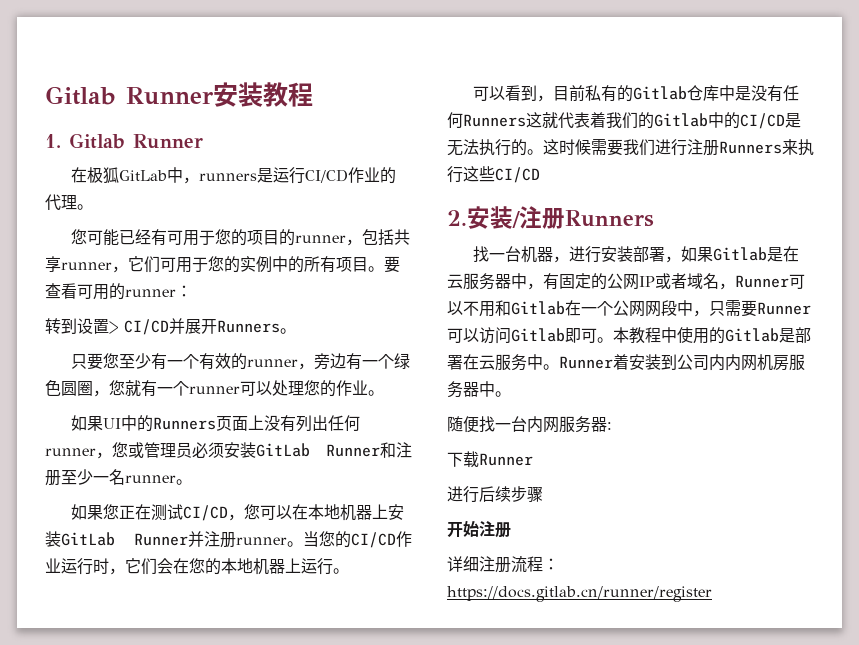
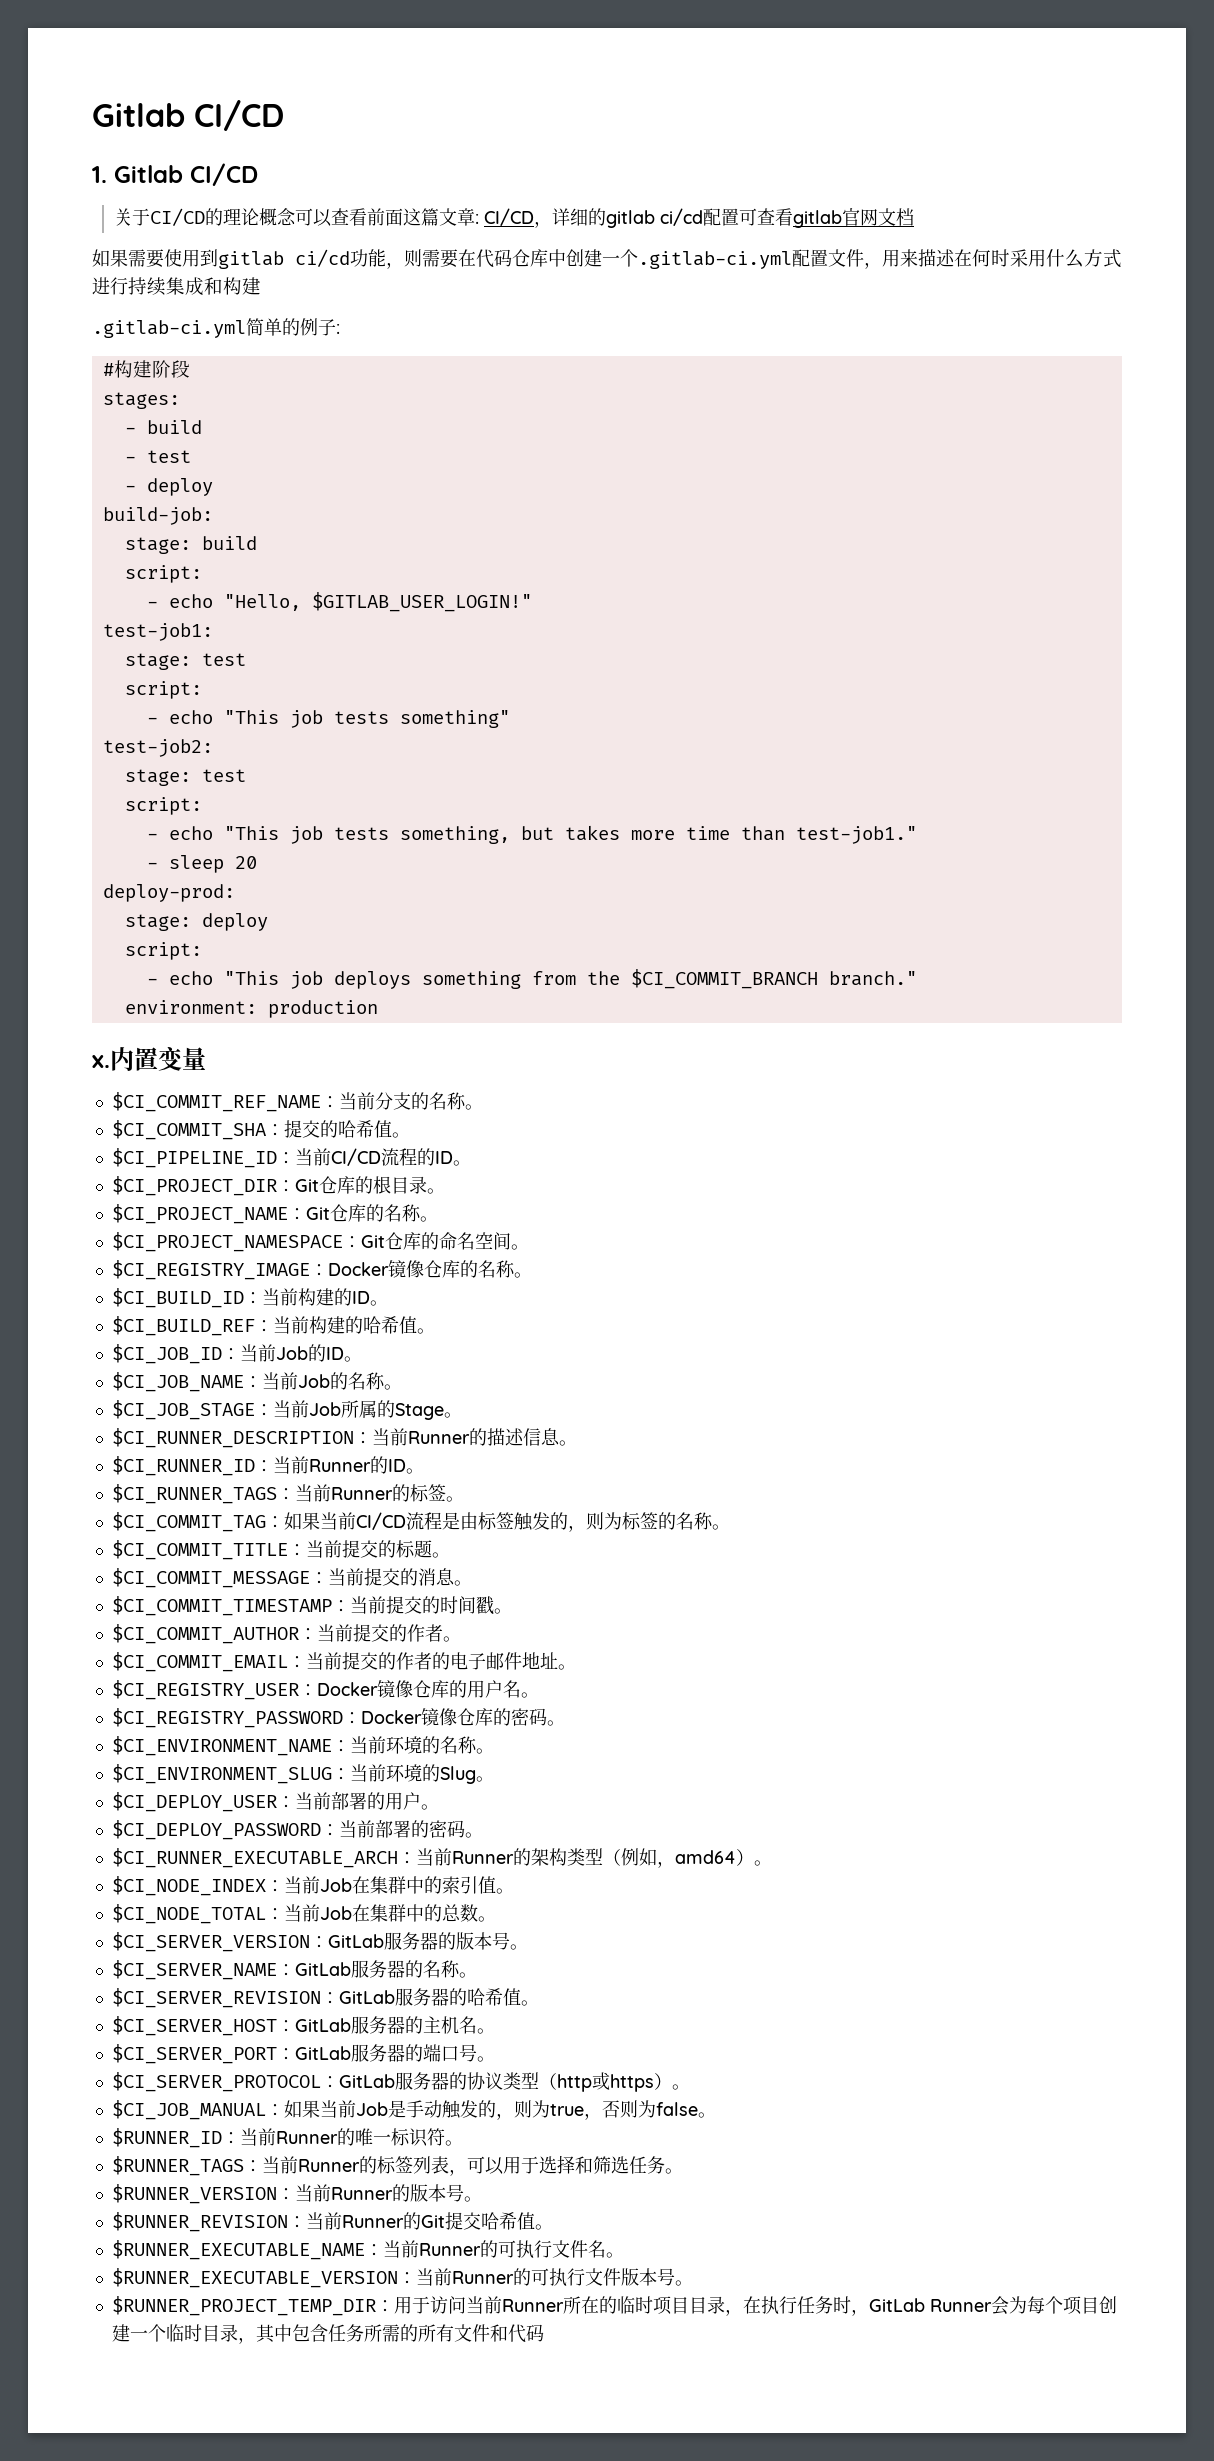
[45,82,313,107] Gitlab Runner安装教程 -> [92,100,284,131] Gitlab CI/CD
[133,134,203,149] [71,167,397,184] [45,194,93,211] [71,229,411,246] [45,256,400,273] [45,283,192,300] [45,318,296,335] [71,353,411,370] [45,380,384,397] [71,415,361,432] [45,442,412,459] [45,469,192,486] [71,504,405,521] [45,531,412,548] [45,558,349,575] [473,85,800,102] [447,112,801,129] [447,139,814,156] [447,166,540,183] [447,206,654,229] [473,246,800,263] [447,273,805,290] [447,300,811,317] [447,327,811,344] [447,354,805,371] [447,381,511,398] [447,416,612,433] [447,451,533,468] [447,486,543,503] [447,521,511,538] [447,556,559,573] [447,586,712,602] Runner // 在极狐GitLab中，runners是运行CI/CD作业的代理。 // 您可能已经有可用于您的项目的runner，包括共享runner，它们可用于您的实例中的所有项目。要查看可用的runner： // 转到设置> CI/CD并展开Runners。 // 只要您至少有一个有效的runner，旁边有一个绿色圆圈，您就有一个runner可以处理您的作业。 // 如果UI中的Runners页面上没有列出任何runner，您或管理员必须安装GitLab Runner和注册至少一名runner。 // 如果您正在测试CI/CD，您可以在本地机器上安装GitLab Runner并注册runner。当您的CI/CD作业运行时，它们会在您的本地机器上运行。 // 可以看到，目前私有的Gitlab仓库中是没有任何Runners这就代表着我们的Gitlab中的CI/CD是无法执行的。这时候需要我们进行注册Runners来执行这些CI/CD // 2.安装/注册Runners // 找一台机器，进行安装部署，如果Gitlab是在云服务器中，有固定的公网IP或者域名，Runner可以不用和Gitlab在一个公网网段中，只需要Runner可以访问Gitlab即可。本教程中使用的Gitlab是部署在云服务中。Runner着安装到公司内内网机房服务器中。 // 随便找一台内网服务器: // 下载Runner // 进行后续步骤 // 开始注册 // 详细注册流程：https://docs.gitlab.cn/runner/register -> [190,163,258,186] [114,208,915,228] [92,249,1122,269] [92,277,261,296] [92,318,340,338] [102,360,190,378] [102,392,180,409] [124,420,202,434] [124,450,191,463] [124,478,213,496] [102,507,213,525] [124,536,257,554] [124,565,202,583] [146,592,532,612] [102,623,213,641] [124,653,246,670] [124,681,202,699] [146,710,510,728] [102,739,213,757] [124,769,246,786] [124,797,202,815] [146,825,917,844] [146,855,257,873] [102,884,235,902] [124,913,268,931] [124,942,202,960] [146,969,917,989] [124,1000,378,1018] [92,1046,206,1071] [111,1092,483,1112] [111,1120,410,1140] [111,1148,471,1168] [111,1176,445,1196] [111,1204,438,1224] [111,1232,529,1252] [111,1260,532,1280] [111,1288,388,1308] [111,1316,435,1336] [111,1344,362,1364] [111,1372,402,1392] [111,1400,462,1420] [111,1428,577,1448] [111,1456,424,1476] [111,1484,464,1504] [111,1512,730,1532] [111,1540,450,1560] [111,1568,472,1588] [111,1596,512,1616] [111,1624,461,1644] [111,1652,576,1672] [111,1680,539,1700] [111,1708,565,1728] [111,1736,494,1756] [111,1764,494,1784] [111,1792,439,1812] [111,1820,483,1840] [111,1848,772,1868] [111,1876,514,1896] [111,1904,496,1924] [111,1932,528,1952] [111,1960,477,1980] [111,1988,539,2008] [111,2016,495,2036] [111,2044,495,2064] [111,2072,690,2092] [111,2100,716,2120] [111,2128,463,2148] [111,2155,683,2176] [111,2184,482,2204] [111,2212,553,2232] [111,2240,624,2260] [111,2268,693,2288] [111,2296,1117,2316] [111,2324,544,2344] CI/CD // 关于CI/CD的理论概念可以查看前面这篇文章: CI/CD，详细的gitlab ci/cd配置可查看gitlab官网文档 // 如果需要使用到gitlab ci/cd功能，则需要在代码仓库中创建一个.gitlab-ci.yml配置文件，用来描述在何时采用什么方式进行持续集成和构建 // .gitlab-ci.yml简单的例子: // #构建阶段 // stages: // - build // - test // - deploy // build-job: // stage: build // script: // - echo "Hello, $GITLAB_USER_LOGIN!" // test-job1: // stage: test // script: // - echo "This job tests something" // test-job2: // stage: test // script: // - echo "This job tests something, but takes more time than test-job1." // - sleep 20 // deploy-prod: // stage: deploy // script: // - echo "This job deploys something from the $CI_COMMIT_BRANCH branch." // environment: production // x.内置变量 // $CI_COMMIT_REF_NAME：当前分支的名称。 // $CI_COMMIT_SHA：提交的哈希值。 // $CI_PIPELINE_ID：当前CI/CD流程的ID。 // $CI_PROJECT_DIR：Git仓库的根目录。 // $CI_PROJECT_NAME：Git仓库的名称。 // $CI_PROJECT_NAMESPACE：Git仓库的命名空间。 // $CI_REGISTRY_IMAGE：Docker镜像仓库的名称。 // $CI_BUILD_ID：当前构建的ID。 // $CI_BUILD_REF：当前构建的哈希值。 // $CI_JOB_ID：当前Job的ID。 // $CI_JOB_NAME：当前Job的名称。 // $CI_JOB_STAGE：当前Job所属的Stage。 // $CI_RUNNER_DESCRIPTION：当前Runner的描述信息。 // $CI_RUNNER_ID：当前Runner的ID。 // $CI_RUNNER_TAGS：当前Runner的标签。 // $CI_COMMIT_TAG：如果当前CI/CD流程是由标签触发的，则为标签的名称。 // $CI_COMMIT_TITLE：当前提交的标题。 // $CI_COMMIT_MESSAGE：当前提交的消息。 // $CI_COMMIT_TIMESTAMP：当前提交的时间戳。 // $CI_COMMIT_AUTHOR：当前提交的作者。 // $CI_COMMIT_EMAIL：当前提交的作者的电子邮件地址。 // $CI_REGISTRY_USER：Docker镜像仓库的用户名。 // $CI_REGISTRY_PASSWORD：Docker镜像仓库的密码。 // $CI_ENVIRONMENT_NAME：当前环境的名称。 // $CI_ENVIRONMENT_SLUG：当前环境的Slug。 // $CI_DEPLOY_USER：当前部署的用户。 // $CI_DEPLOY_PASSWORD：当前部署的密码。 // $CI_RUNNER_EXECUTABLE_ARCH：当前Runner的架构类型（例如，amd64）。 // $CI_NODE_INDEX：当前Job在集群中的索引值。 // $CI_NODE_TOTAL：当前Job在集群中的总数。 // $CI_SERVER_VERSION：GitLab服务器的版本号。 // $CI_SERVER_NAME：GitLab服务器的名称。 // $CI_SERVER_REVISION：GitLab服务器的哈希值。 // $CI_SERVER_HOST：GitLab服务器的主机名。 // $CI_SERVER_PORT：GitLab服务器的端口号。 // $CI_SERVER_PROTOCOL：GitLab服务器的协议类型（http或https）。 // $CI_JOB_MANUAL：如果当前Job是手动触发的，则为true，否则为false。 // $RUNNER_ID：当前Runner的唯一标识符。 // $RUNNER_TAGS：当前Runner的标签列表，可以用于选择和筛选任务。 // $RUNNER_VERSION：当前Runner的版本号。 // $RUNNER_REVISION：当前Runner的Git提交哈希值。 // $RUNNER_EXECUTABLE_NAME：当前Runner的可执行文件名。 // $RUNNER_EXECUTABLE_VERSION：当前Runner的可执行文件版本号。 // $RUNNER_PROJECT_TEMP_DIR：用于访问当前Runner所在的临时项目目录，在执行任务时，GitLab Runner会为每个项目创建一个临时目录，其中包含任务所需的所有文件和代码

